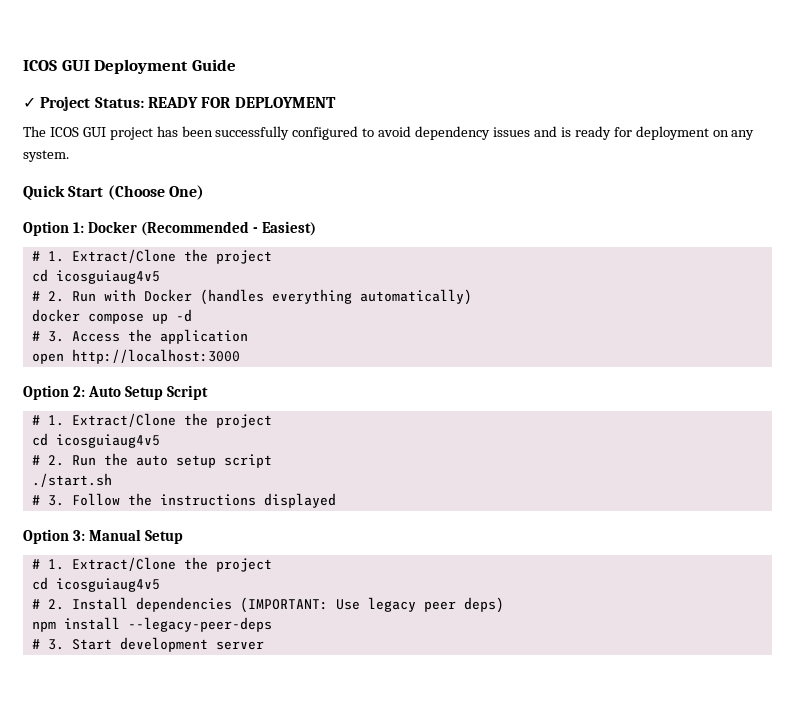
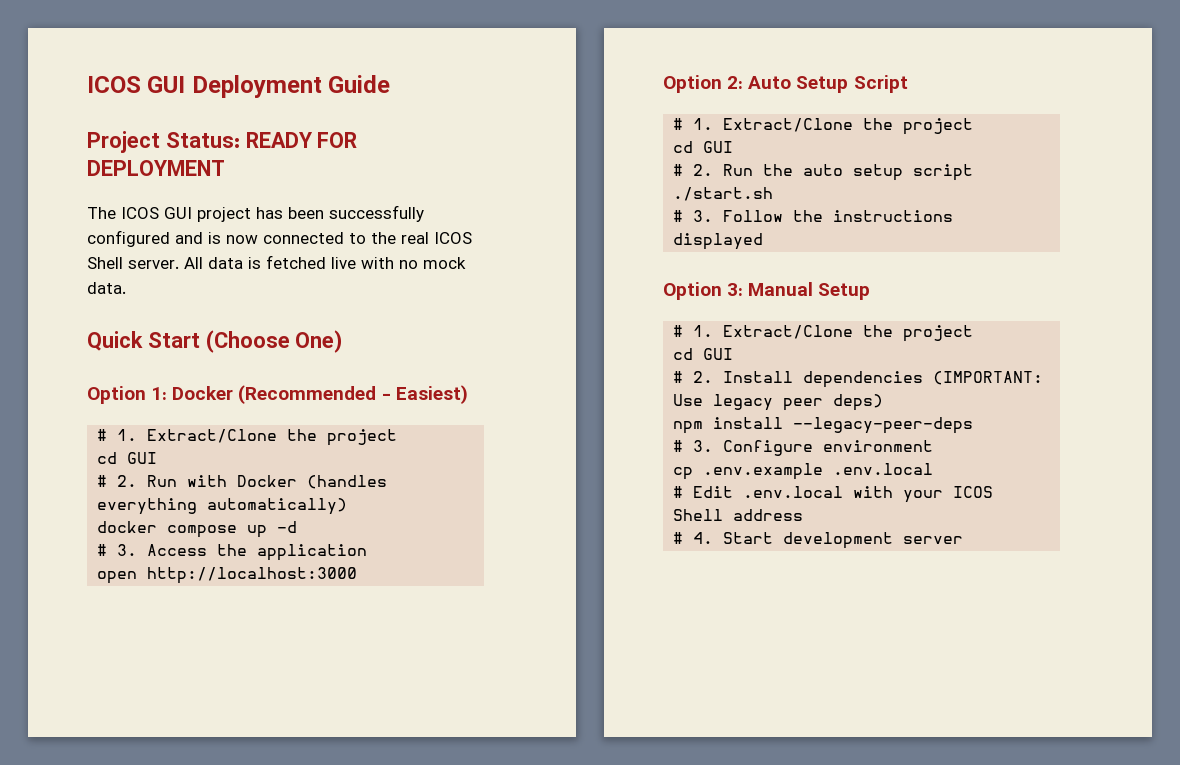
[23,97,36,108] ✓ -> (391, 84) none
[362,126,755,140] [23,150,69,162] to avoid dependency issues and is ready for deployment on any system. -> [175,232,472,244] [87,255,466,269] [87,282,126,294] and is now connected to the real ICOS Shell server. All data is fetched live with no mock data.
[55,270,160,284] icosguiaug4v5 -> [127,452,158,464] GUI
[55,434,160,448] icosguiaug4v5 -> [703,141,734,153] GUI
[55,578,160,592] icosguiaug4v5 -> [703,348,734,360] GUI
(64, 644) none -> [723,440,934,456] [673,463,934,480] [673,486,994,503] [673,509,804,521] [673,532,714,544] Configure environment // cp .env.example .env.local // # Edit .env.local with your ICOS Shell address // # 4.

